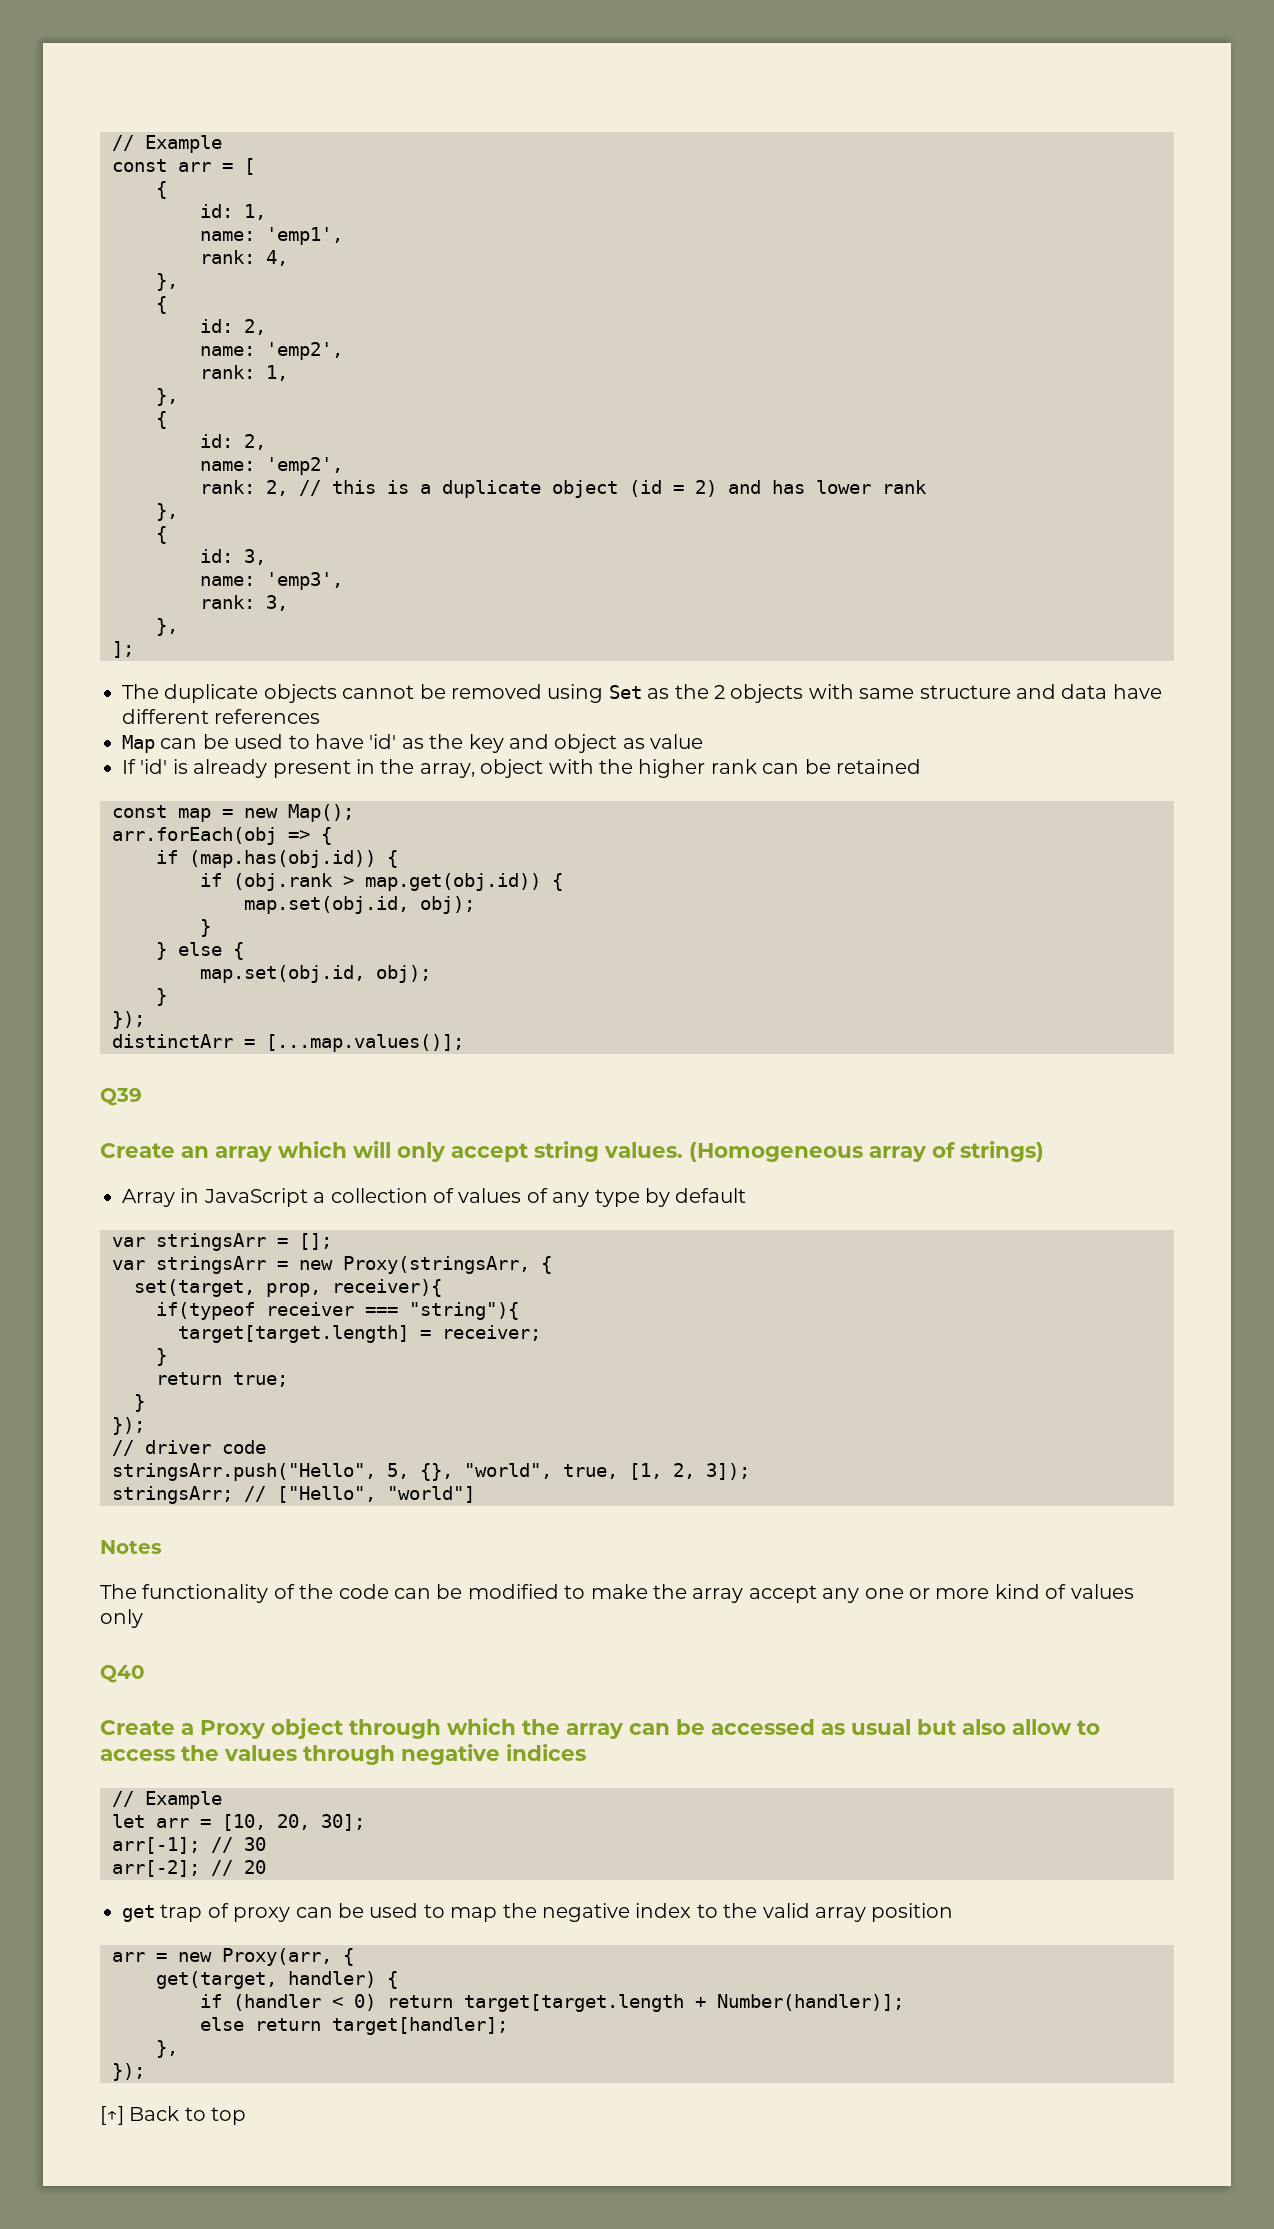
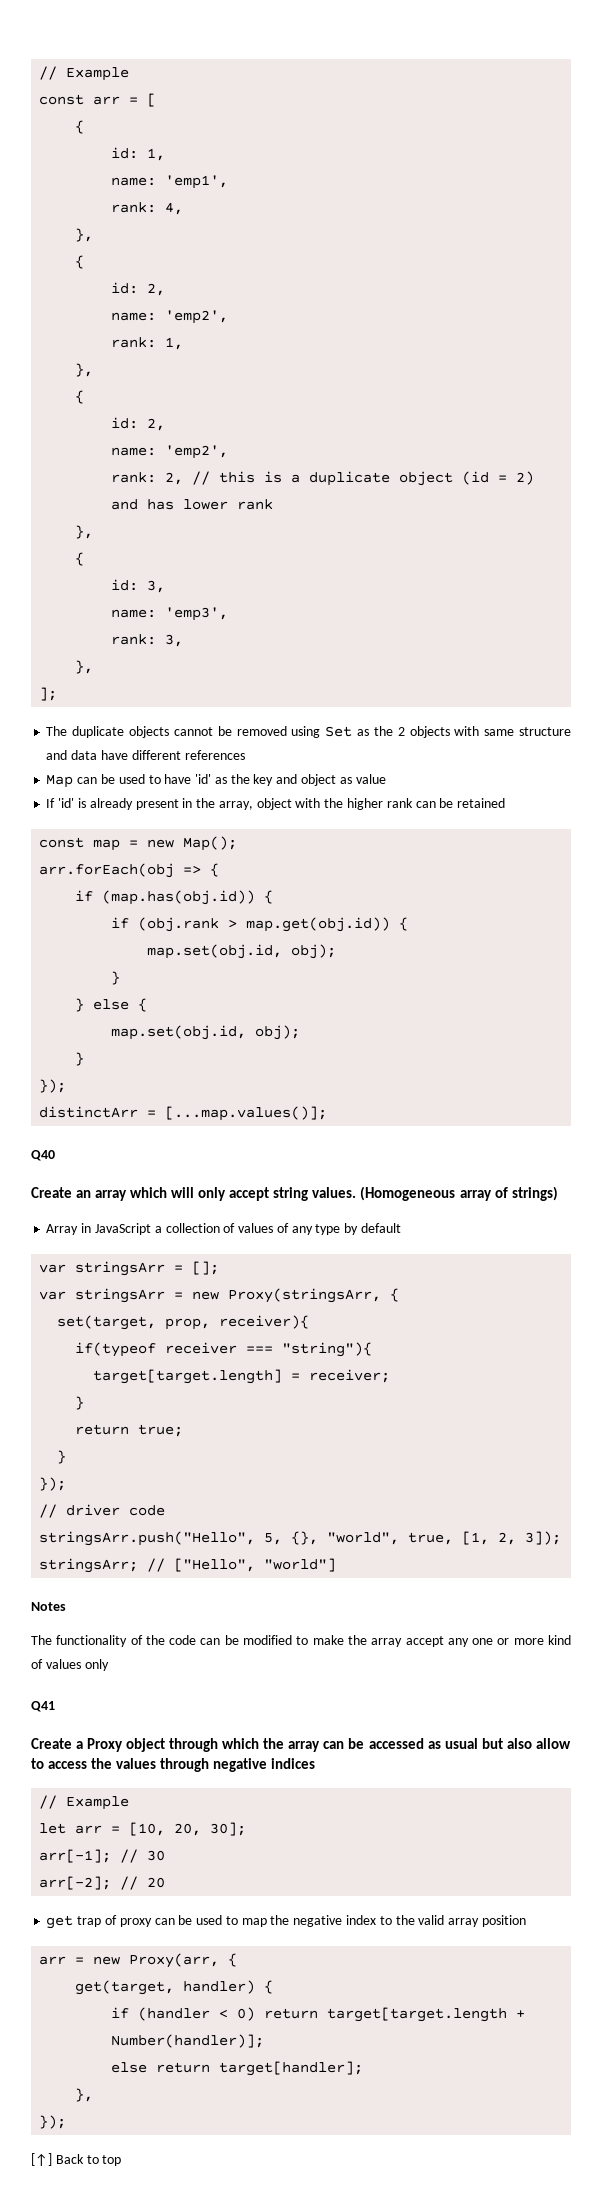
[100,1088,142,1106] Q39 -> [31,1150,55,1161] Q40
[100,1665,145,1683] Q40 -> [31,1701,55,1712] Q41

